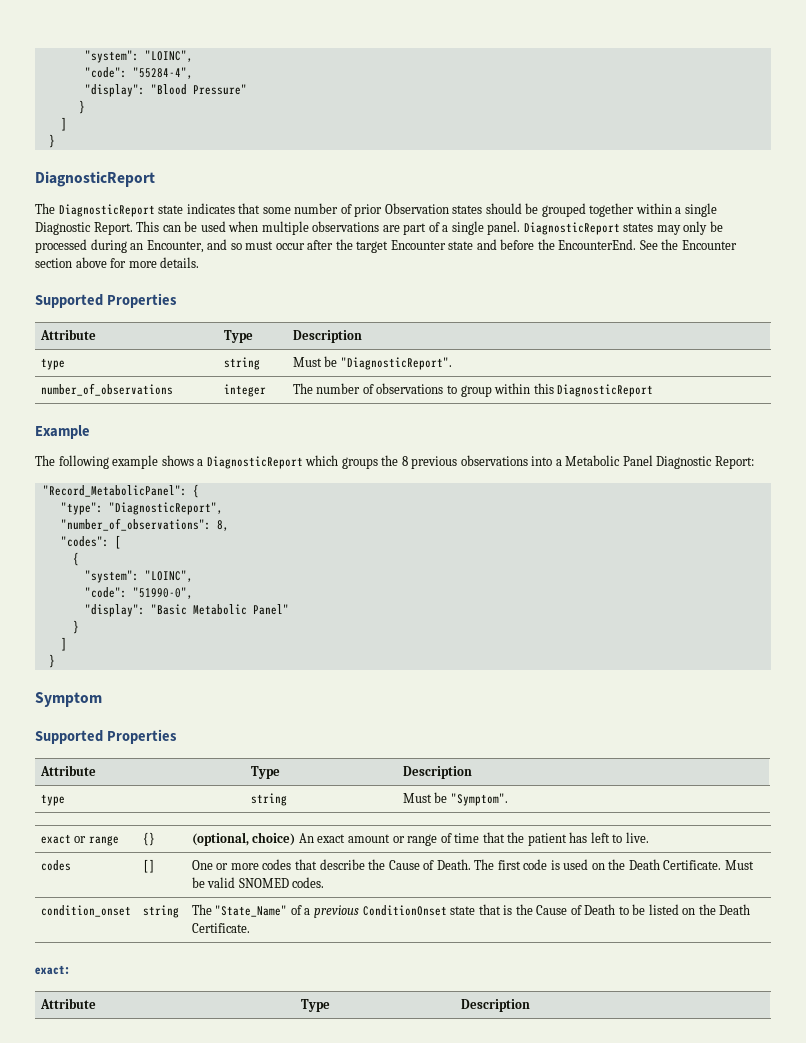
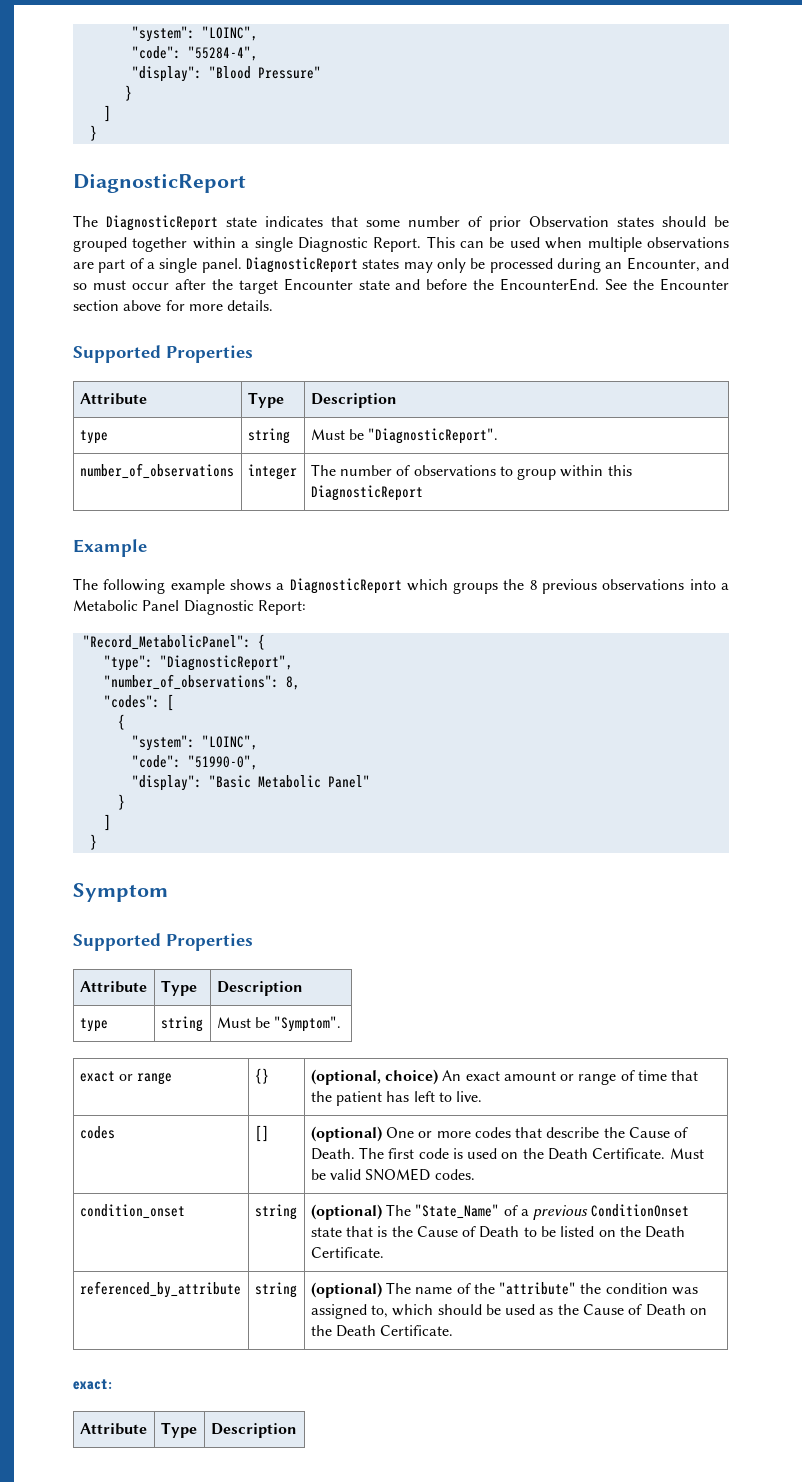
(155, 866) none -> [310,1126,382,1142] (optional)
(179, 911) none -> [310,1204,382,1220] (optional)
(250, 928) none -> [79,1281,241,1298] [254,1282,297,1298] [310,1282,699,1298] [310,1304,708,1319] [310,1325,454,1337] // referenced_by_attribute | string | (optional) The name of the "attribute" the condition was assigned to, which should be used as the Cause of Death on the Death Certificate.

